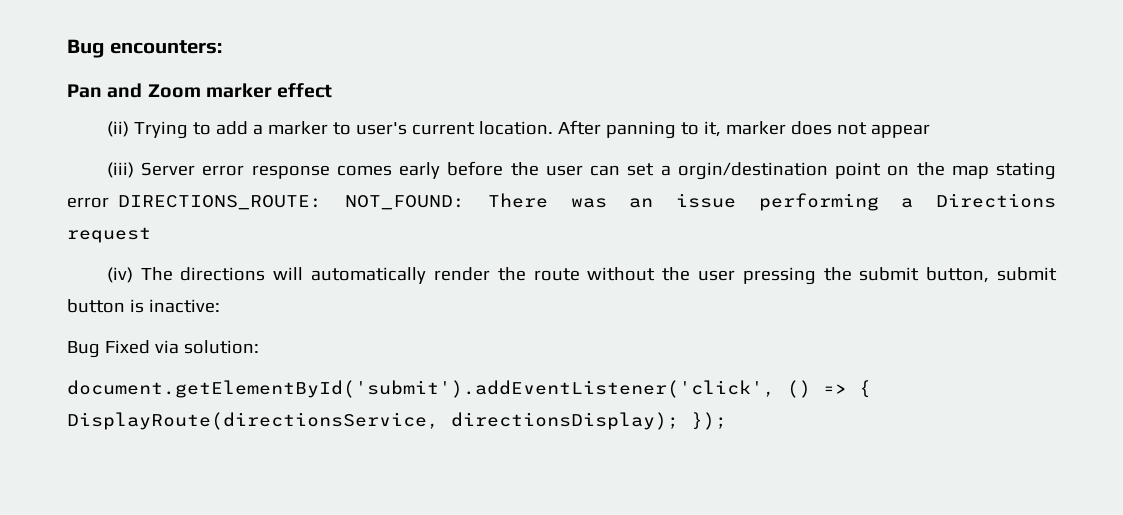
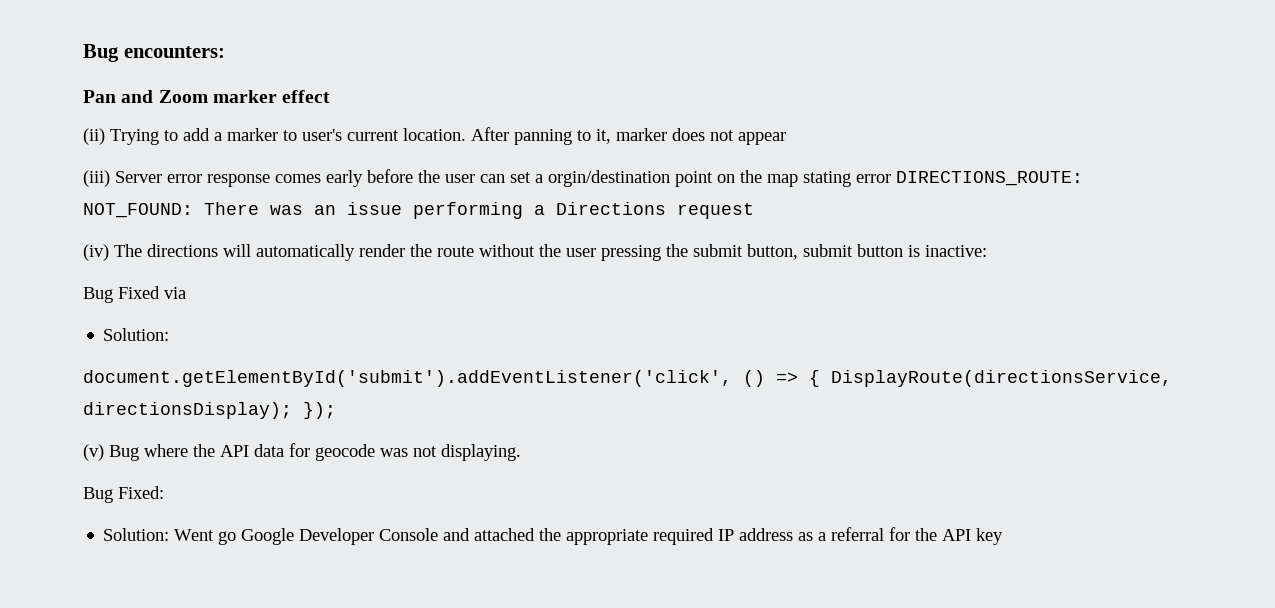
[183,340,259,354] solution: -> [103,328,170,341] // Solution:
(727, 421) none -> [83,443,521,461] [83,486,164,503] [103,527,1004,545] // (v) Bug where the API data for geocode was not displaying. // Bug Fixed: // Solution: Went go Google Developer Console and attached the appropriate required IP address as a referral for the API key

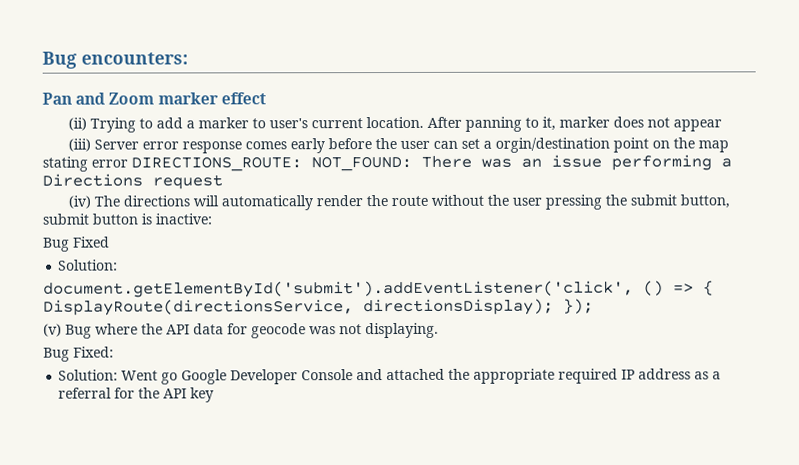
[164,287,186,299] via -> (110, 242) none

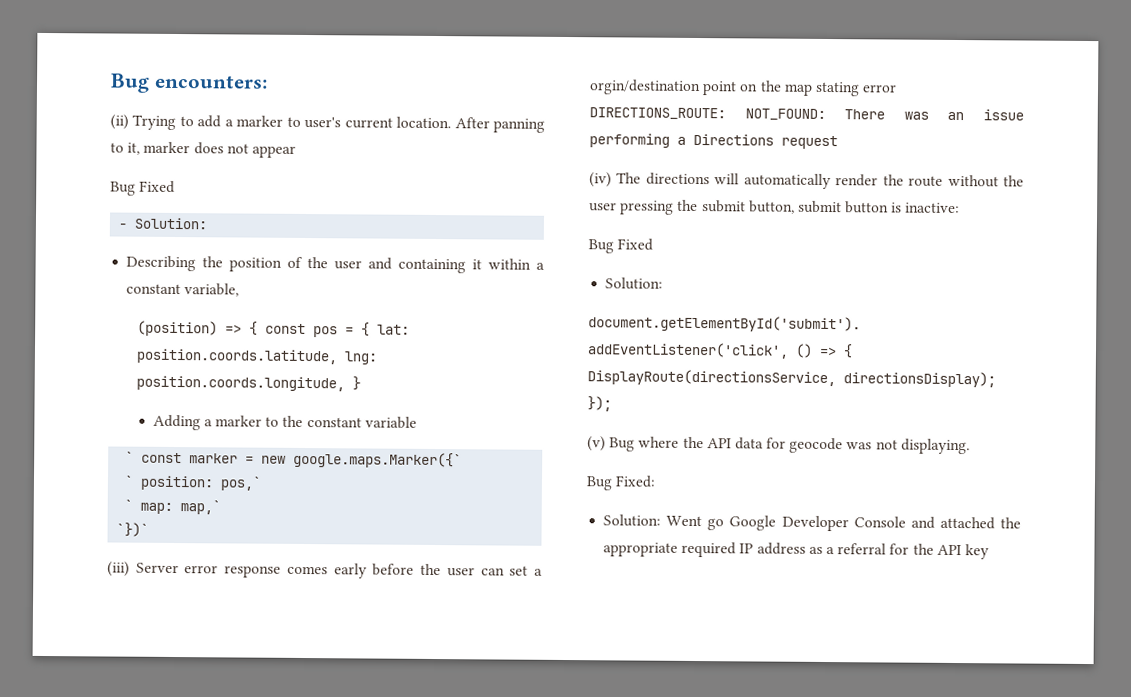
[42,92,266,105] // Pan and Zoom marker effect -> (268, 81) none
(722, 125) none -> [110,180,176,196] [118,217,208,230] [126,255,545,274] [126,283,240,297] [136,320,410,338] [135,348,377,365] [135,375,361,392] [152,414,417,431] [125,451,463,469] [124,475,263,491] [124,499,222,515] [116,522,150,537] // Bug Fixed // - Solution: // Describing the position of the user and containing it within a constant variable, // (position) => { const pos = { lat: position.coords.latitude, lng: position.coords.longitude, } // Adding a marker to the constant variable // ` const marker = new google.maps.Marker({` // ` position: pos,` // ` map: map,` // `})`

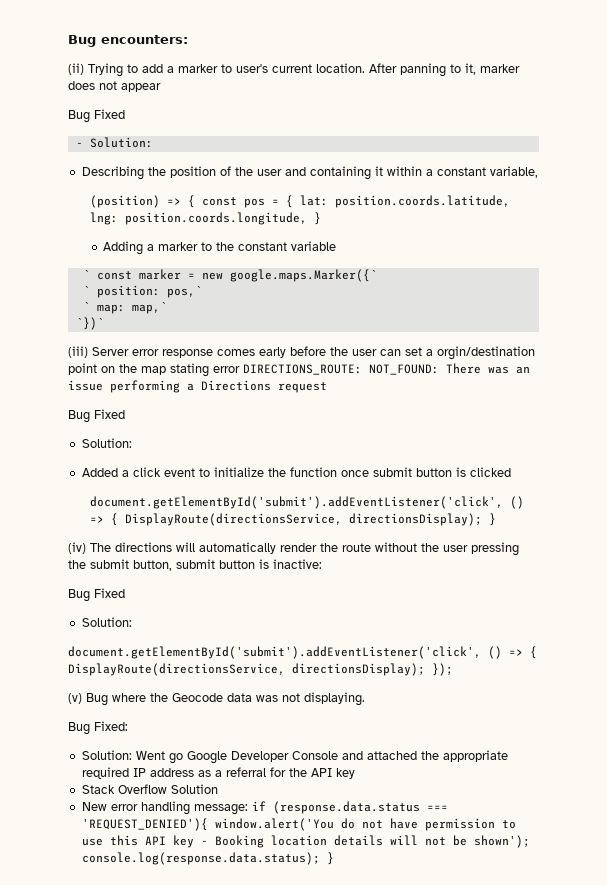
(838, 142) none -> [68,409,125,423] [81,438,132,448] [81,467,511,477] [89,496,524,509] [89,513,496,526] // Bug Fixed // Solution: // Added a click event to initialize the function once submit button is clicked // document.getElementById('submit').addEventListener('click', () => { DisplayRoute(directionsService, directionsDisplay); }
[706,437,844,454] API data for geocode -> [172,693,252,702] Geocode data
(989, 552) none -> [81,784,218,794] [81,801,448,815] [81,818,516,831] [81,835,530,848] [81,852,334,865] // Stack Overflow Solution // New error handling message: if (response.data.status === 'REQUEST_DENIED'){ window.alert('You do not have permission to use this API key - Booking location details will not be shown'); console.log(response.data.status); }

